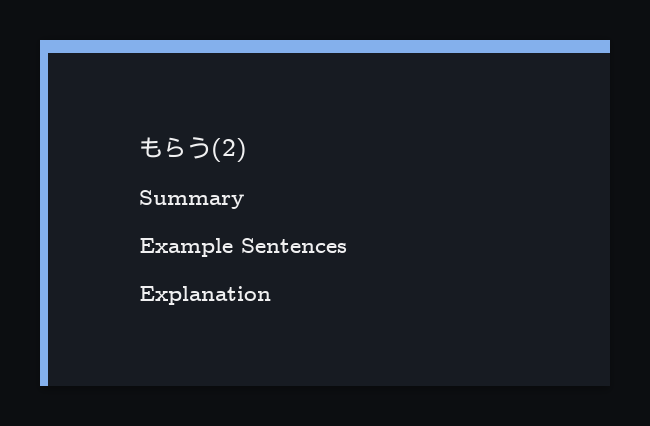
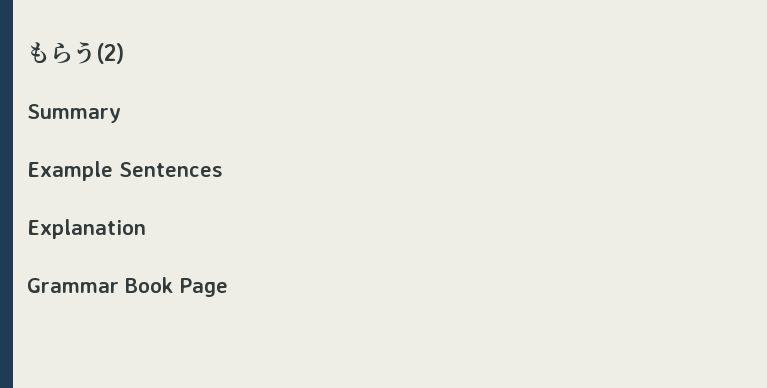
(271, 295) none -> [27,277,228,297] // Grammar Book Page

